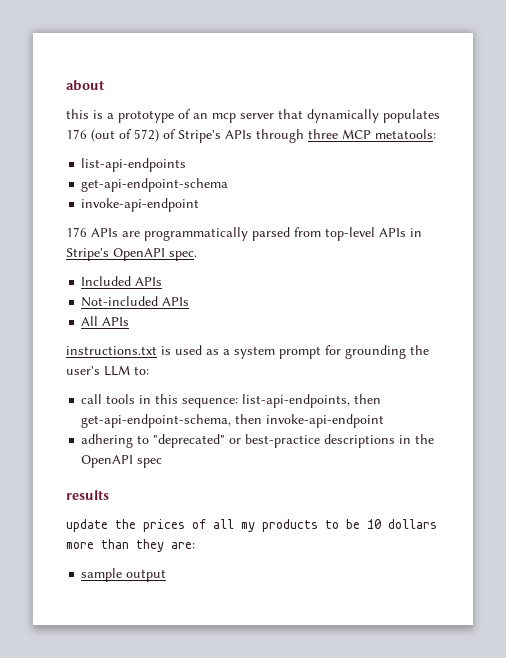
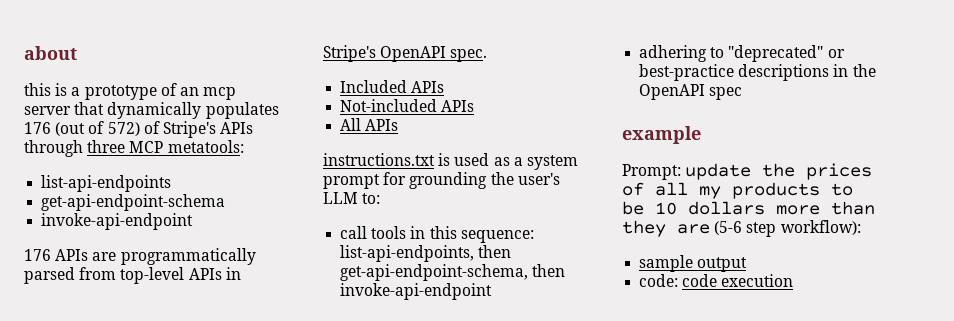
[66,490,109,500] results // -> [622,126,701,144] [622,164,681,180] example // Prompt:
[171,542,195,549] are: -> [677,220,861,237] are (5-6 step workflow):
(167, 575) none -> [639,274,794,287] // code: code execution

